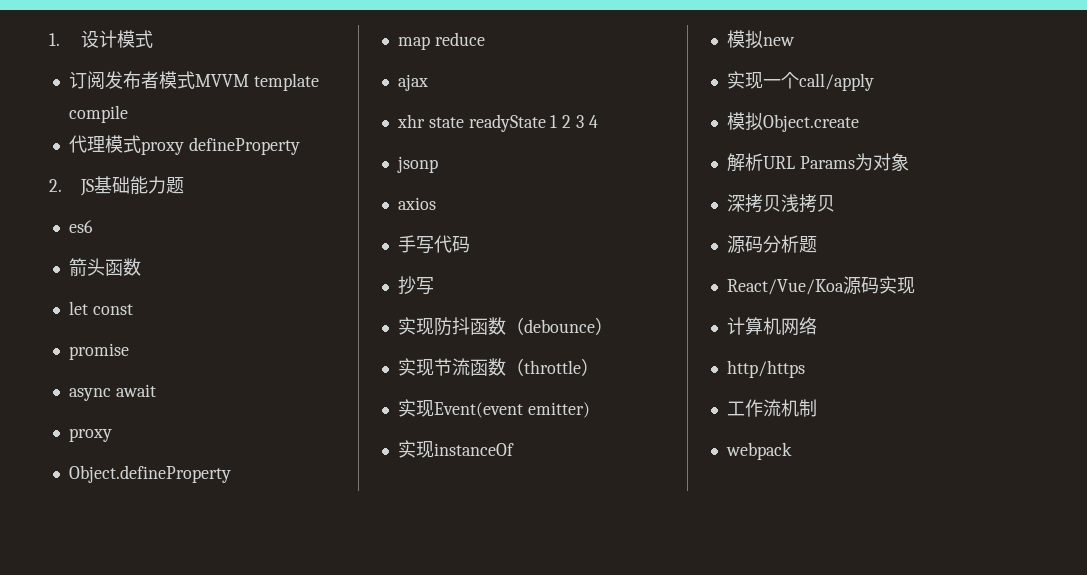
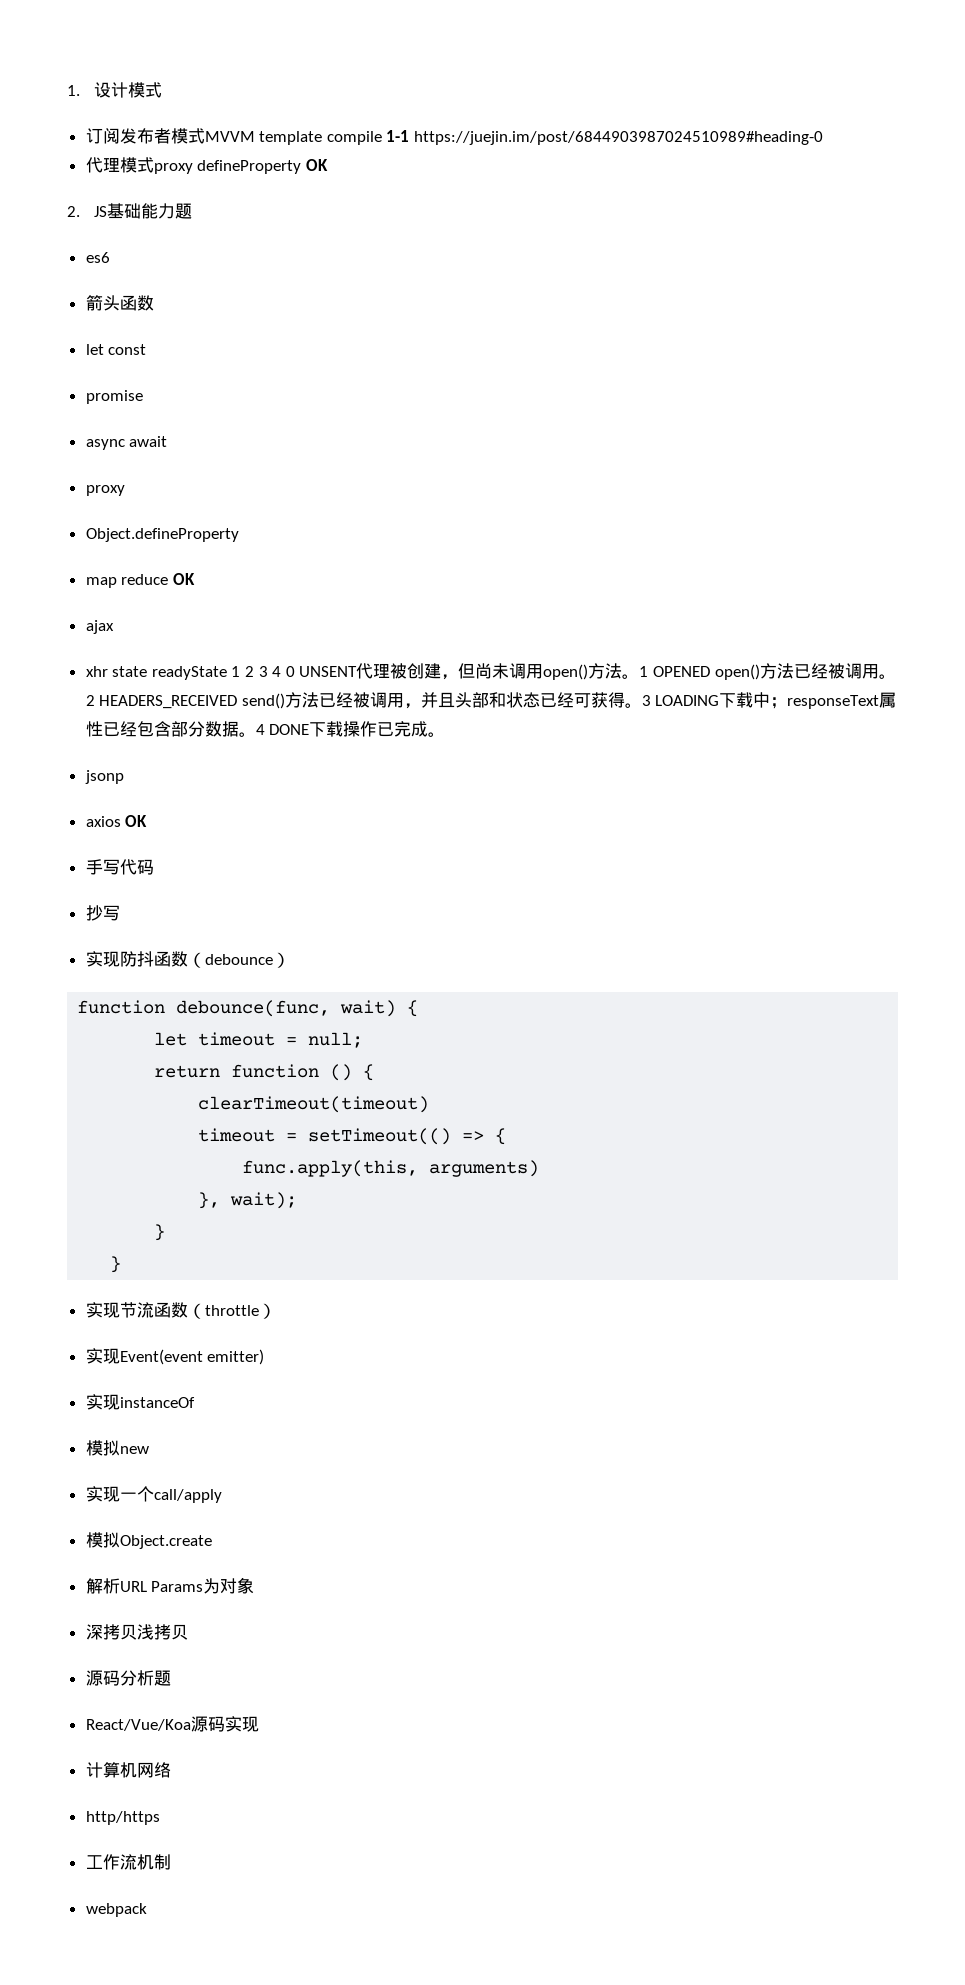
(128, 114) none -> [386,130,824,145] 1-1 https://juejin.im/post/6844903987024510989#heading-0
(300, 146) none -> [305,159,328,171] OK
(485, 39) none -> [172,573,195,585] OK
(598, 121) none -> [285,663,896,680] [85,692,897,709] [85,721,446,737] 0 UNSENT代理被创建，但尚未调用open()方法。1 OPENED open()方法已经被调用。2 HEADERS_RECEIVED send()方法已经被调用，并且头部和状态已经可获得。3 LOADING下载中；responseText属性已经包含部分数据。4 DONE下载操作已完成。
(436, 203) none -> [125,815,148,827] OK
(613, 326) none -> [77,1000,419,1017] [154,1032,364,1048] [154,1064,375,1081] [198,1096,430,1113] [198,1128,507,1145] [242,1160,540,1177] [198,1192,298,1209] [154,1224,166,1241] [110,1256,122,1273] // function debounce(func, wait) { // let timeout = null; // return function () { // clearTimeout(timeout) // timeout = setTimeout(() => { // func.apply(this, arguments) // }, wait); // } // }

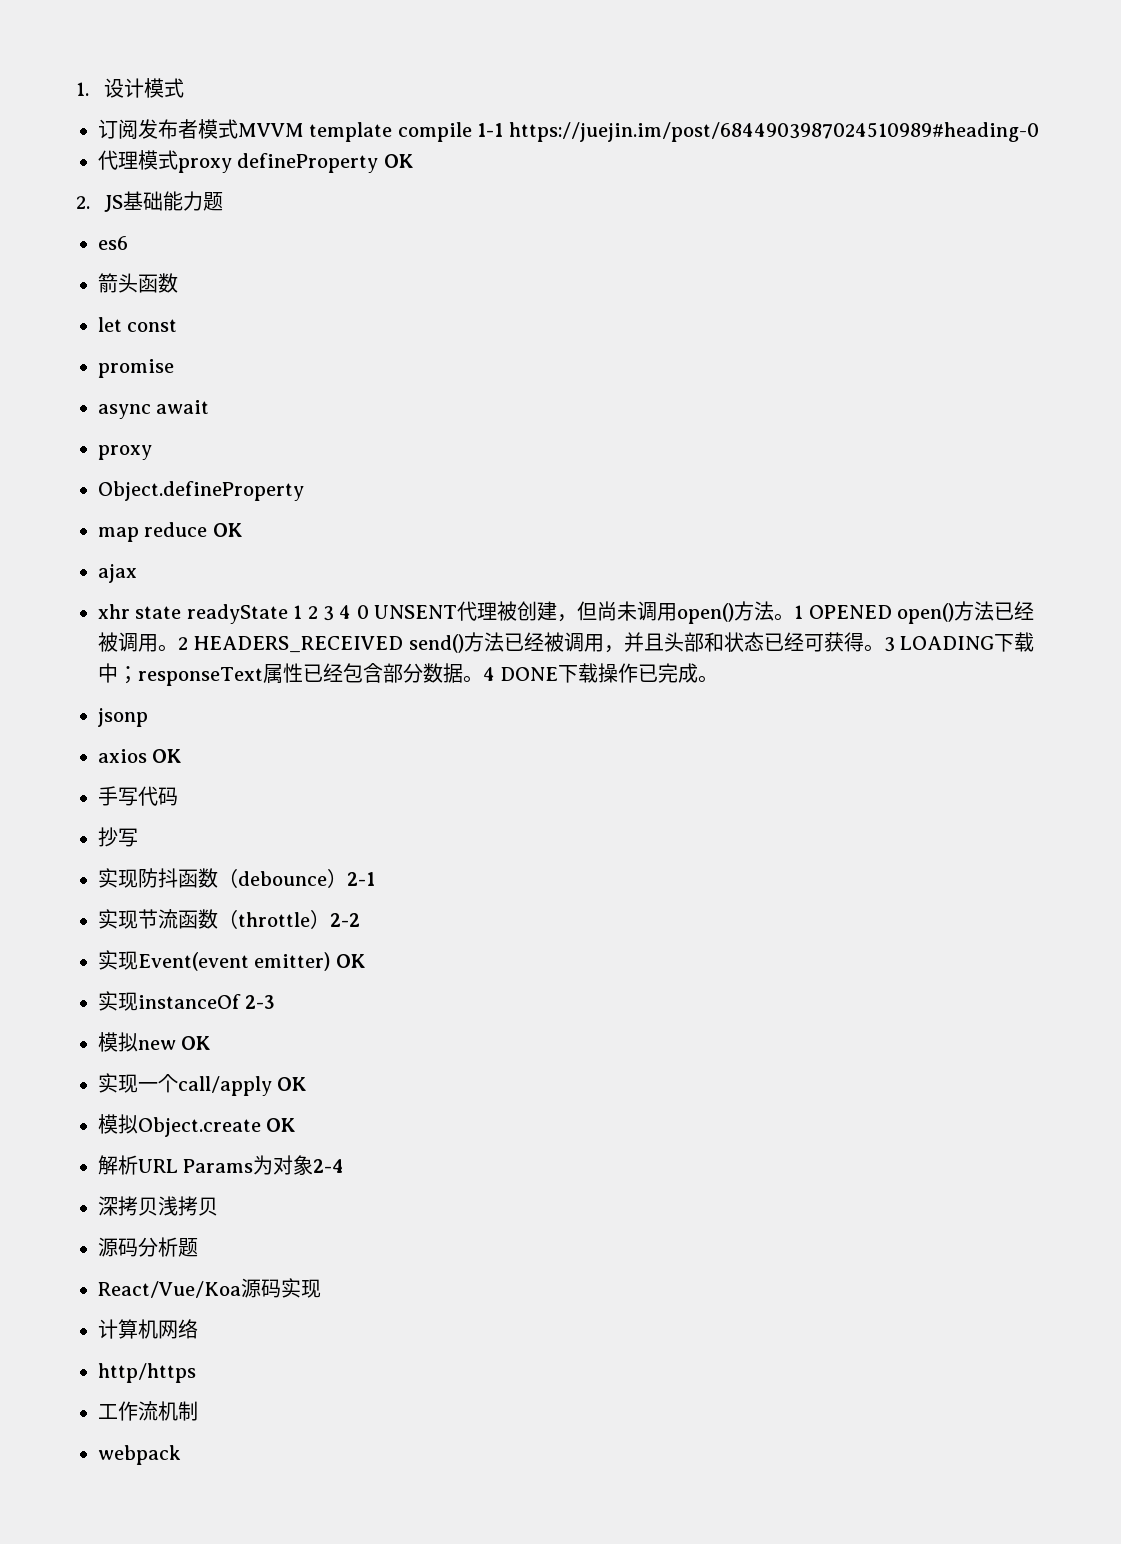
[77,1000,419,1017] [154,1032,364,1048] [154,1064,375,1081] [198,1096,430,1113] [198,1128,507,1145] [242,1160,540,1177] [198,1192,298,1209] [154,1224,166,1241] [110,1256,122,1273] // function debounce(func, wait) { // let timeout = null; // return function () { // clearTimeout(timeout) // timeout = setTimeout(() => { // func.apply(this, arguments) // }, wait); // } // } -> [347,872,375,886] 2-1
(276, 1311) none -> [330,913,360,927] 2-2
(265, 1357) none -> [335,954,365,968] OK
(195, 1402) none -> [245,995,276,1009] 2-3
(149, 1450) none -> [181,1036,211,1050] OK
(222, 1496) none -> [277,1077,307,1091] OK
(212, 1542) none -> [266,1118,296,1132] OK
(255, 1585) none -> [313,1159,344,1173] 2-4

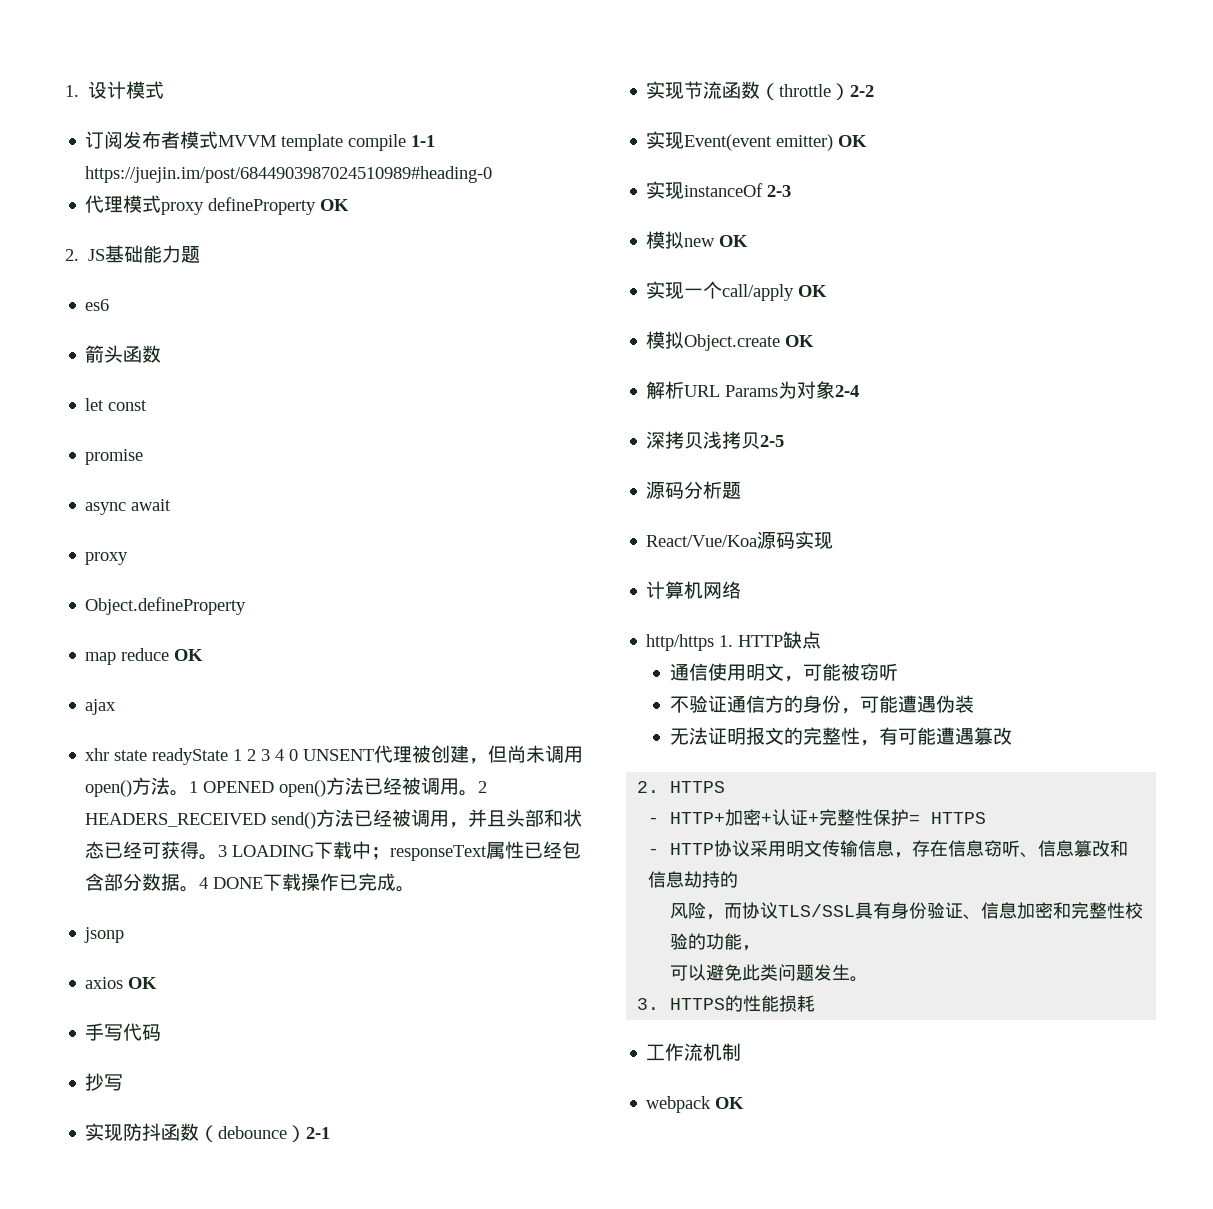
(218, 1206) none -> [760,435,785,447] 2-5
(196, 1373) none -> [719,631,822,649] [669,663,898,682] [669,695,974,714] [669,727,1012,746] [637,781,726,793] [648,809,987,826] [648,840,1129,858] [648,871,739,888] [670,902,1144,920] [670,933,761,951] [670,964,869,982] [637,995,816,1012] 1. HTTP缺点 // 通信使用明文，可能被窃听 // 不验证通信方的身份，可能遭遇伪装 // 无法证明报文的完整性，有可能遭遇篡改 // 2. HTTPS // - HTTP+加密+认证+完整性保护= HTTPS // - HTTP协议采用明文传输信息，存在信息窃听、信息篡改和信息劫持的 // 风险，而协议TLS/SSL具有身份验证、信息加密和完整性校验的功能， // 可以避免此类问题发生。 // 3. HTTPS的性能损耗
(181, 1455) none -> [715,1097,745,1109] OK

